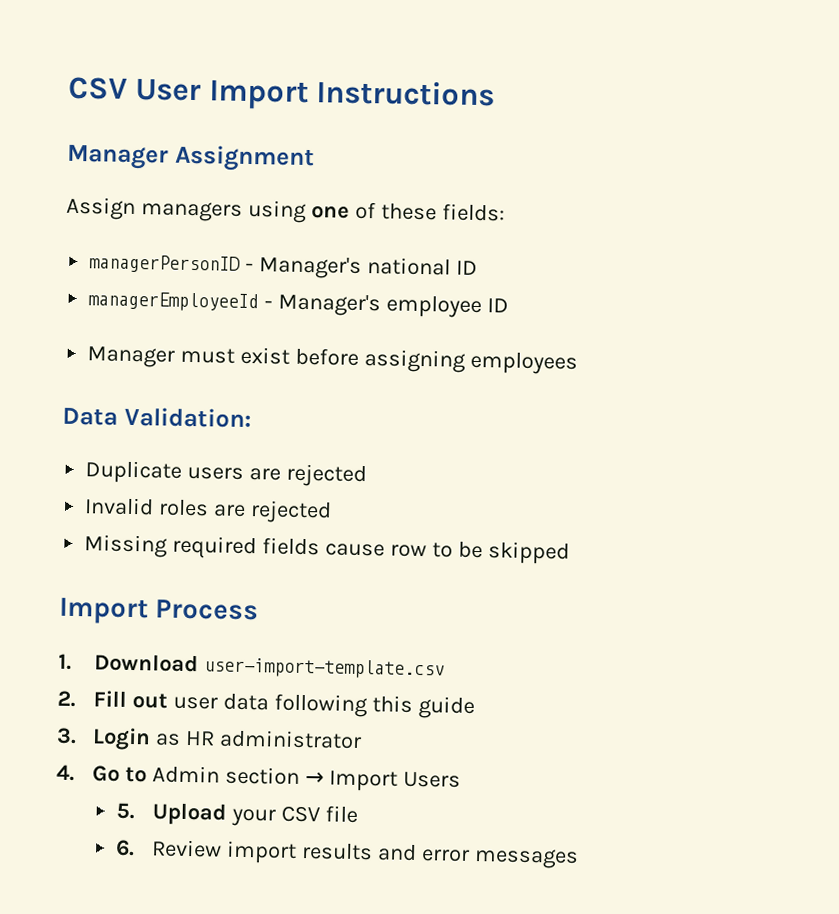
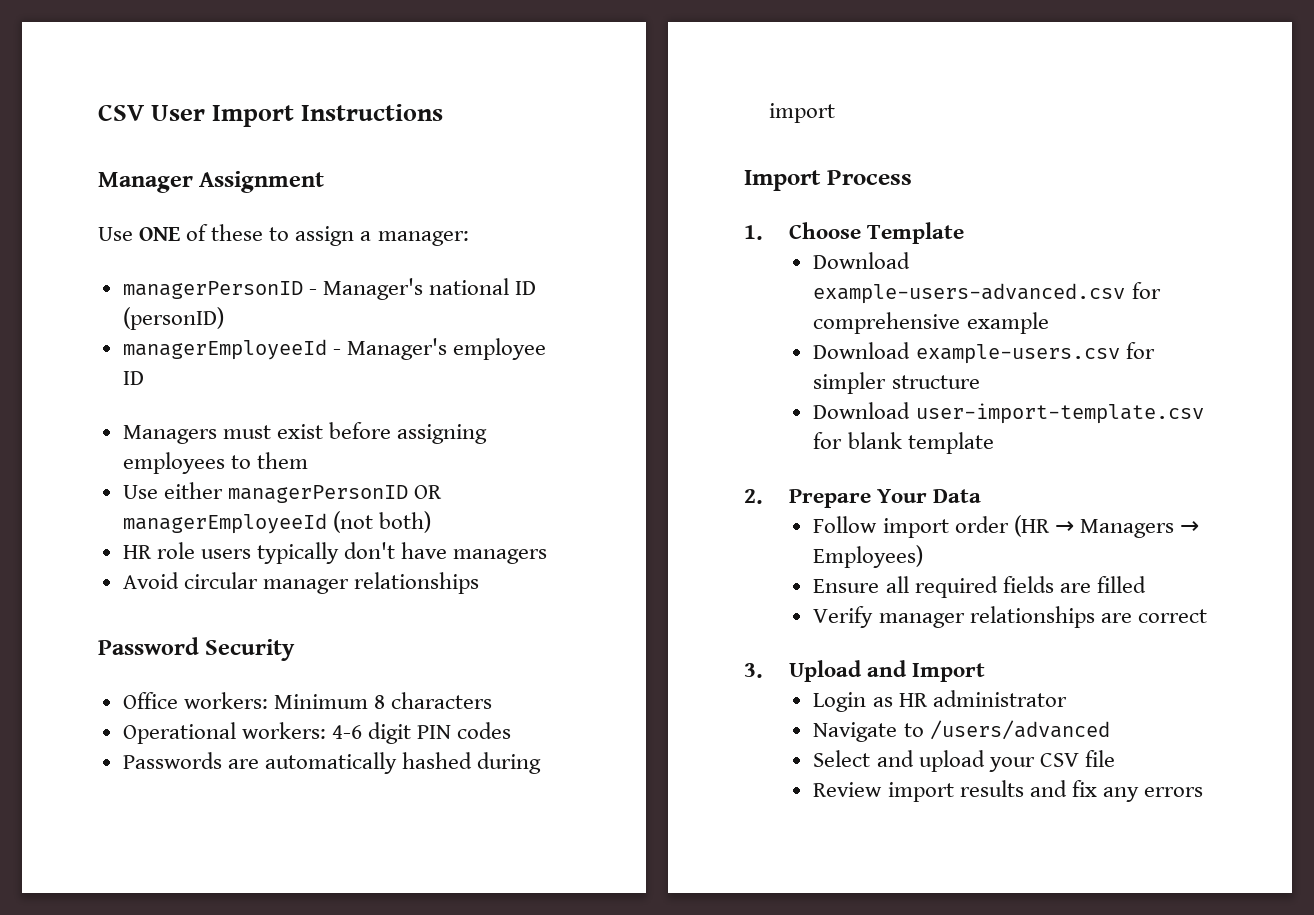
[66,196,505,223] Assign managers using one of these fields: -> [98,224,469,246] Use ONE of these to assign a manager:
(478, 267) none -> [122,307,224,330] (personID)
[87,346,176,368] Manager -> [122,425,217,444] Managers
[62,406,252,429] [85,460,368,488] [84,497,333,524] [84,534,570,565] [59,597,260,625] [58,653,446,680] [57,690,476,720] [56,727,363,751] [56,764,462,792] [115,802,227,826] // Data Validation: // Duplicate users are rejected // Invalid roles are rejected // Missing required fields cause row to be skipped // Import Process // 1. Download user-import-template.csv // 2. Fill out user data following this guide // 3. Login as HR administrator // 4. Go to Admin section → Import Users // 5. Upload -> [230,452,308,469] [122,482,442,503] [122,511,431,534] [122,542,548,564] [122,572,479,594] [98,637,296,661] [122,692,493,709] [122,722,512,744] [122,752,542,774] [768,103,835,123] [744,170,912,191] [744,222,964,244] [813,252,911,269] [813,282,1161,304] [813,312,1049,334] [813,342,1155,364] [813,372,980,394] [813,402,1204,424] [813,432,994,454] [744,489,981,508] [813,515,1199,538] [813,545,924,568] [813,576,1146,598] [813,606,1207,628] [744,660,985,682] [813,690,1067,712] [813,720,1110,742] [813,750,985,772] to them // Use either managerPersonID OR managerEmployeeId (not both) // HR role users typically don't have managers // Avoid circular manager relationships // Password Security // Office workers: Minimum 8 characters // Operational workers: 4-6 digit PIN codes // Passwords are automatically hashed during import // Import Process // 1. Choose Template // Download example-users-advanced.csv for comprehensive example // Download example-users.csv for simpler structure // Download user-import-template.csv for blank template // 2. Prepare Your Data // Follow import order (HR → Managers → Employees) // Ensure all required fields are filled // Verify manager relationships are correct // 3. Upload and Import // Login as HR administrator // Navigate to /users/advanced // Select and upload
[114,839,135,857] 6. -> (1115, 758) none
[420,848,579,869] error messages -> [1071,780,1203,802] fix any errors

